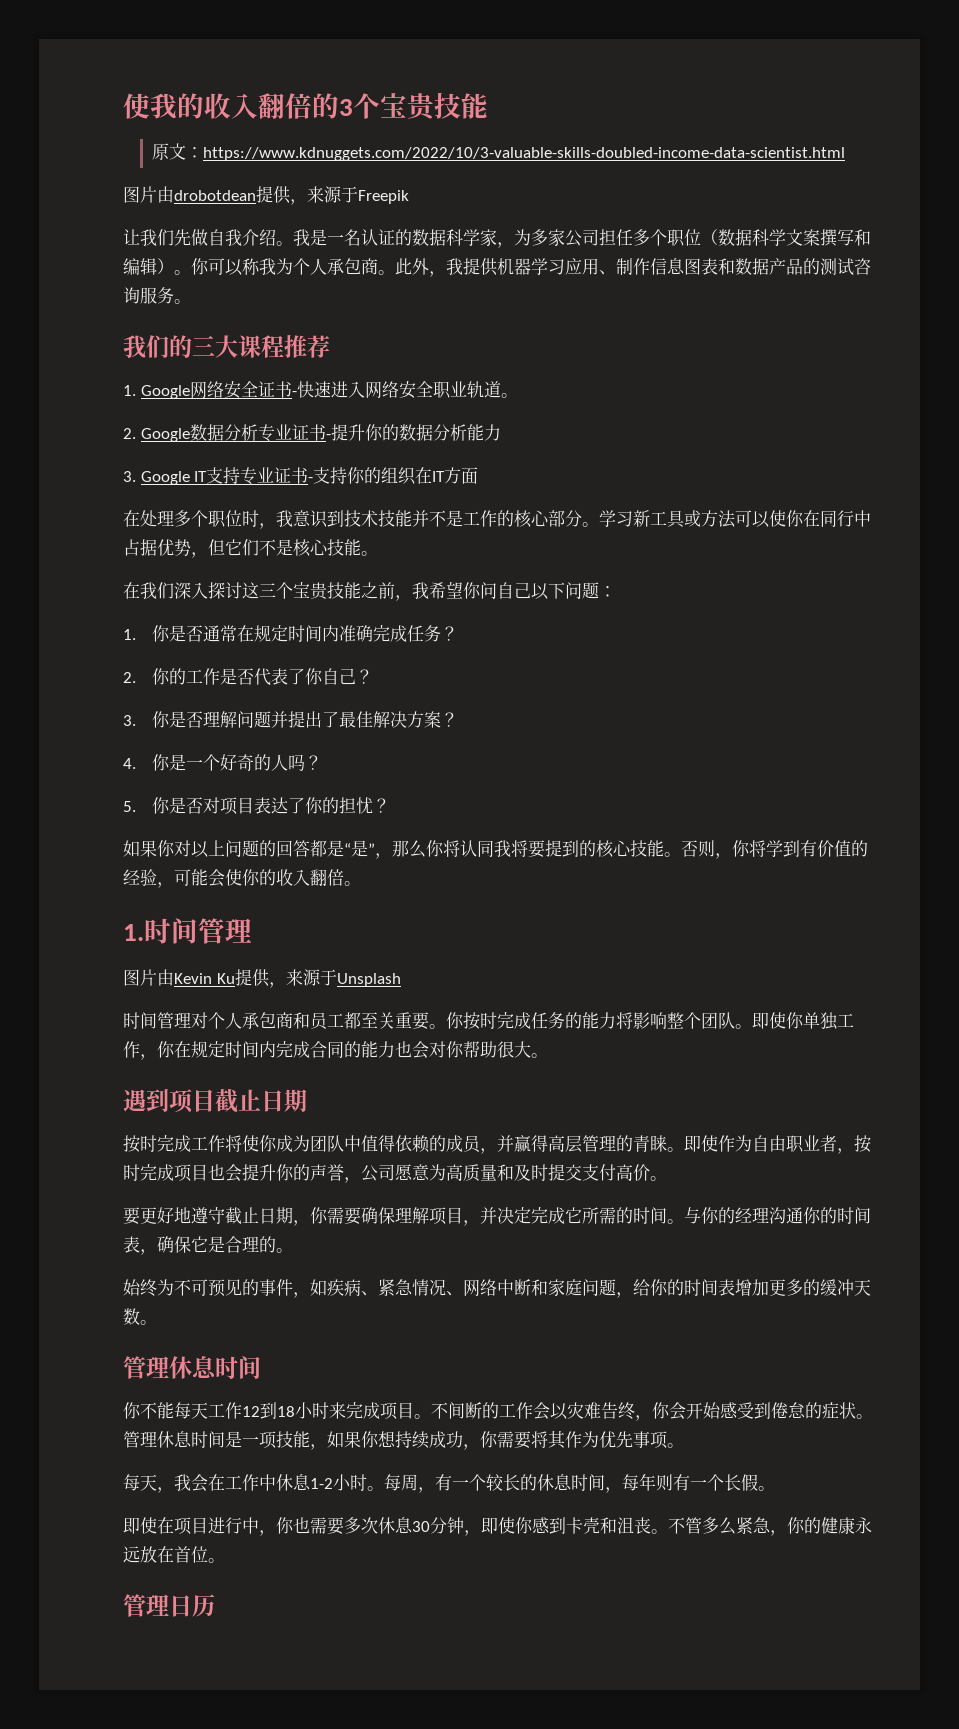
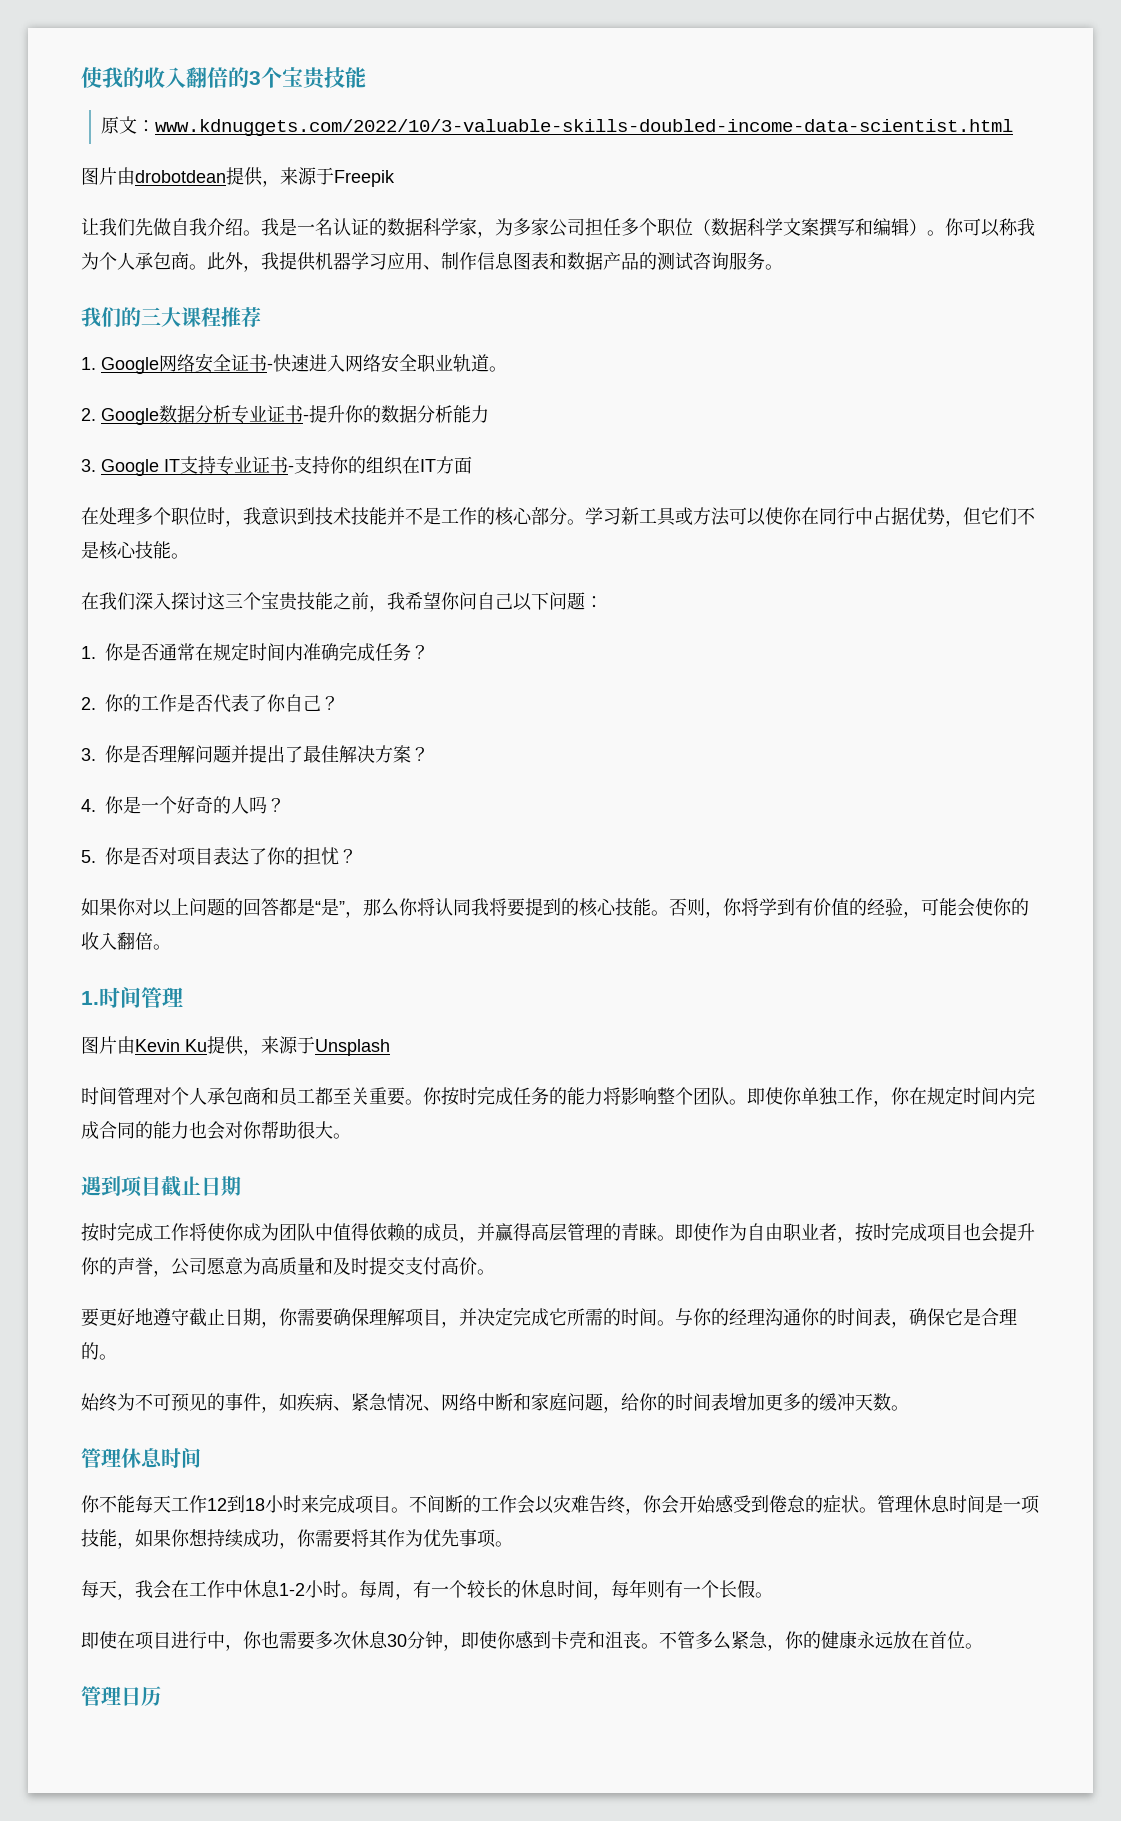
[202,147,845,161] https://www.kdnuggets.com/2022/10/3-valuable-skills-doubled-income-data-scientist.html -> [155,119,1014,136] www.kdnuggets.com/2022/10/3-valuable-skills-doubled-income-data-scientist.html

